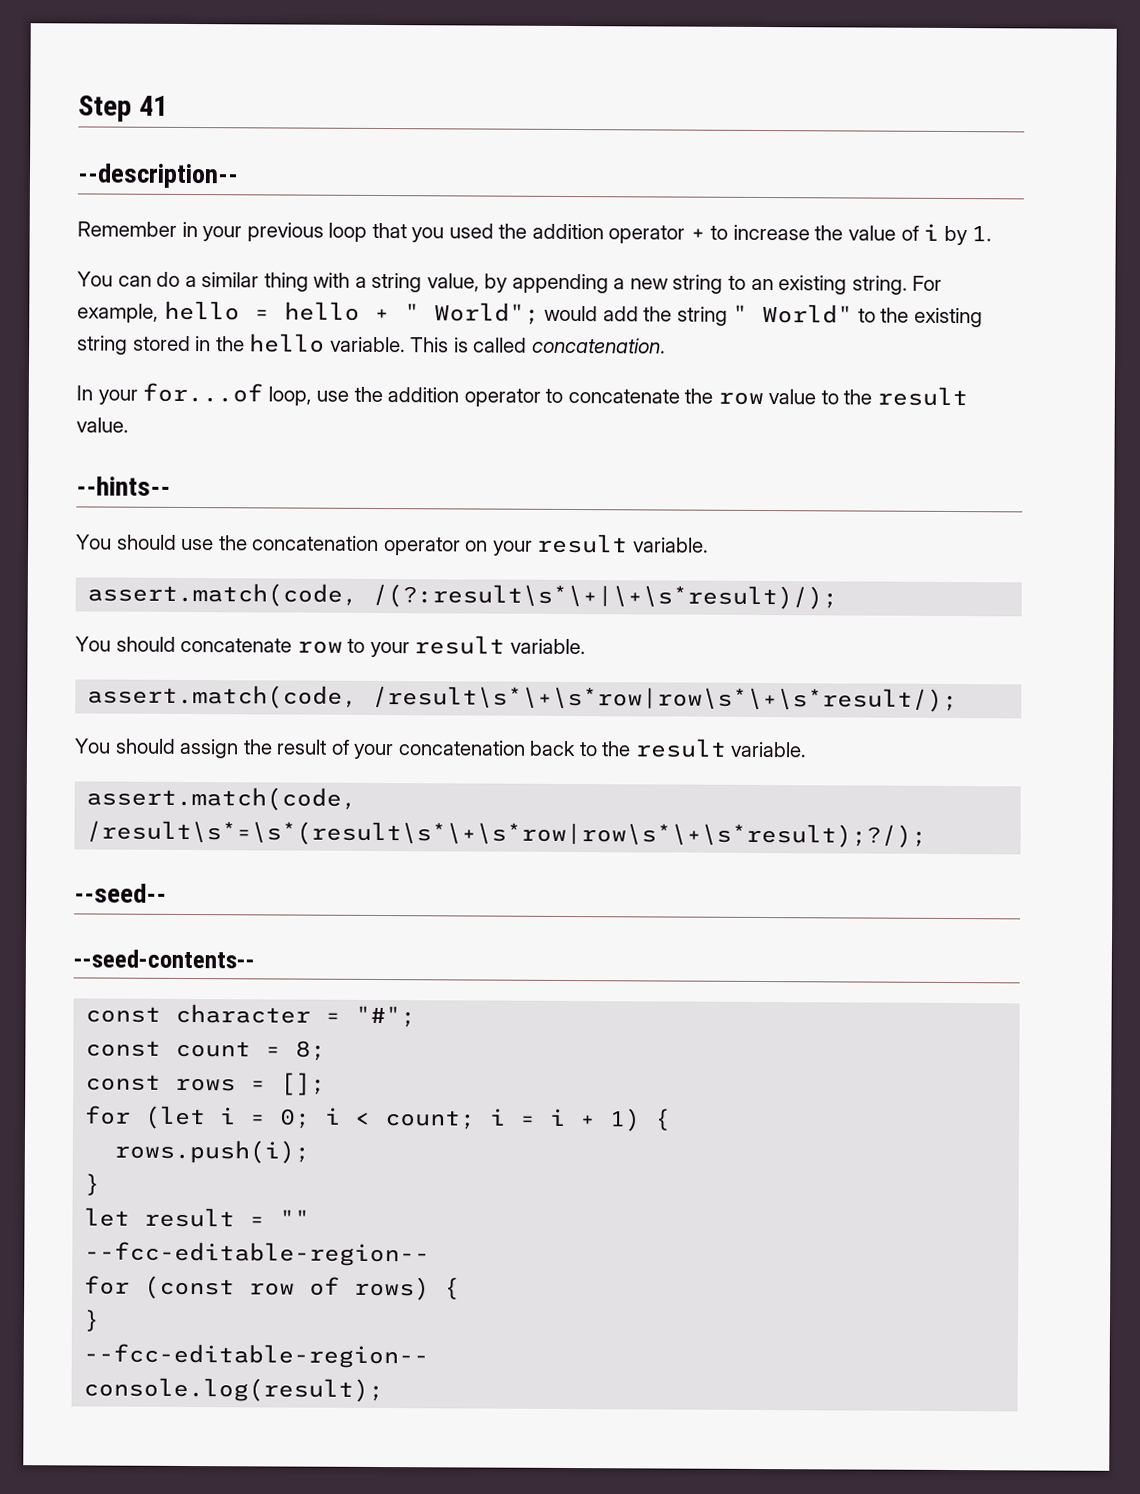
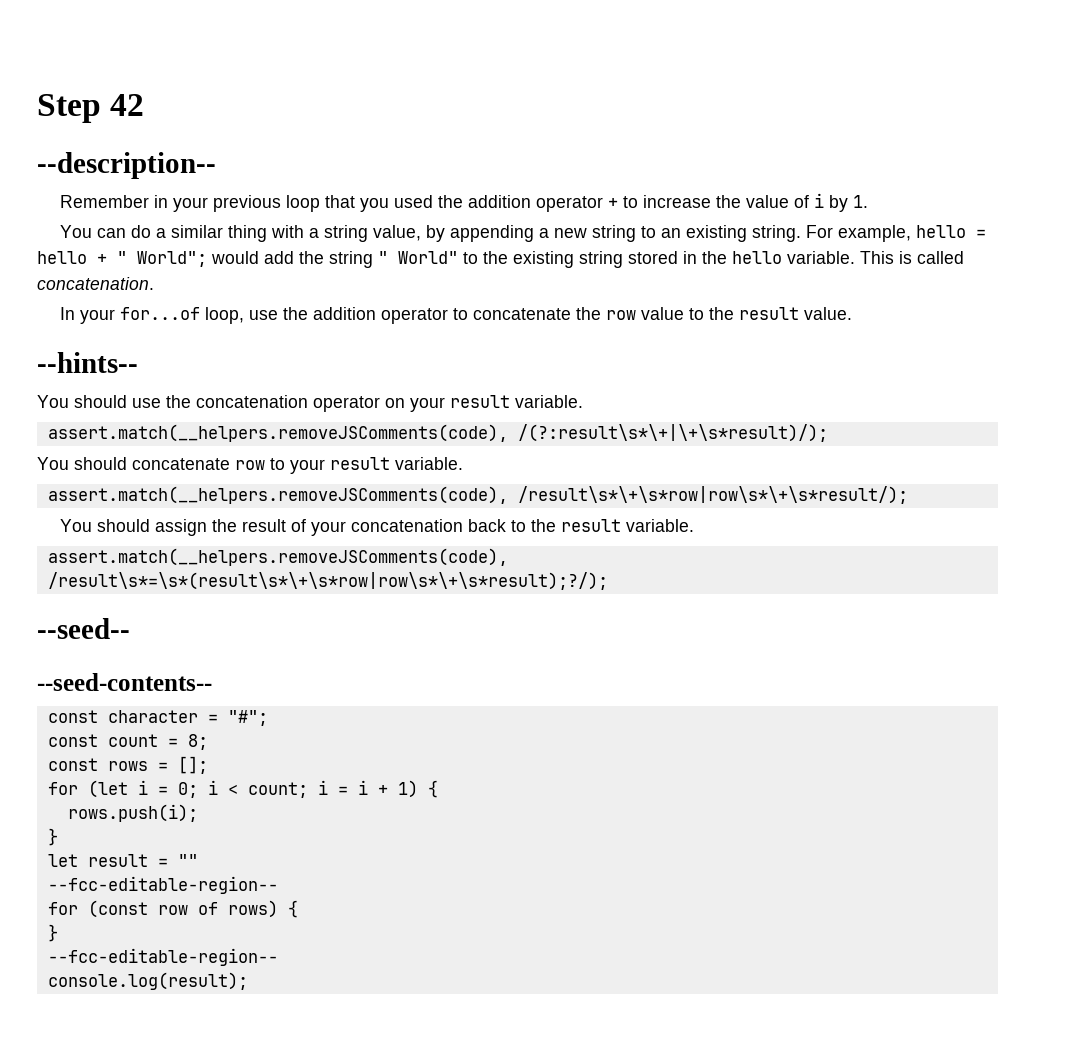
[138,95,168,116] 41 -> [110,94,145,116] 42
[87,582,359,607] assert.match(code, -> [47,424,508,442] assert.match(__helpers.removeJSComments(code),
[87,684,359,709] assert.match(code, -> [47,486,508,504] assert.match(__helpers.removeJSComments(code),
[86,786,358,811] assert.match(code, -> [47,548,508,566] assert.match(__helpers.removeJSComments(code),

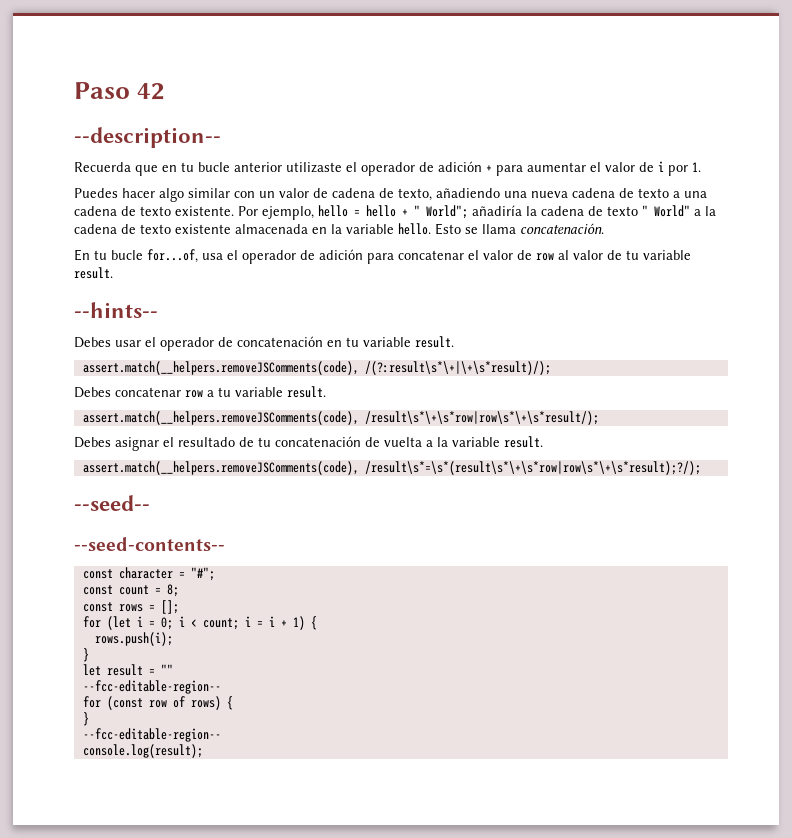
[37,94,101,123] Step -> [74,82,130,99] Paso
[60,193,869,212] [60,225,912,242] Remember in your previous loop that you used the addition operator + to increase the value of i by 1. // You can do a similar thing with a string value, by appending a new string to an existing string. For example, -> [74,161,701,176] [74,188,707,202] [74,206,314,220] Recuerda que en tu bucle anterior utilizaste el operador de adición + para aumentar el valor de i por 1. // Puedes hacer algo similar con un valor de cadena de texto, añadiendo una nueva cadena de texto a una cadena de texto existente. Por ejemplo,
[211,251,964,268] [37,277,154,290] [60,307,853,324] [37,352,138,373] [37,395,583,412] [47,424,828,442] [37,457,463,474] [47,486,908,504] [60,519,695,536] would add the string " World" to the existing string stored in the hello variable. This is called concatenation. // In your for...of loop, use the addition operator to concatenate the row value to the result value. // --hints-- // You should use the concatenation operator on your result variable. // assert.match(__helpers.removeJSComments(code), /(?:result\s*\+|\+\s*result)/); // You should concatenate row to your result variable. // assert.match(__helpers.removeJSComments(code), /result\s*\+\s*row|row\s*\+\s*result/); // You should assign the result of your concatenation back to the result variable. -> [472,205,716,217] [74,223,604,235] [74,249,691,264] [74,267,113,279] [74,302,158,318] [74,336,454,351] [82,361,551,375] [74,386,326,398] [82,411,599,425] [74,436,543,451] añadiría la cadena de texto " World" a la cadena de texto existente almacenada en la variable hello. Esto se llama concatenación. // En tu bucle for...of, usa el operador de adición para concatenar el valor de row al valor de tu variable result. // --hints-- // Debes usar el operador de concatenación en tu variable result. // assert.match(__helpers.removeJSComments(code), /(?:result\s*\+|\+\s*result)/); // Debes concatenar row a tu variable result. // assert.match(__helpers.removeJSComments(code), /result\s*\+\s*row|row\s*\+\s*result/); // Debes asignar el resultado de tu concatenación de vuelta a la variable result.

